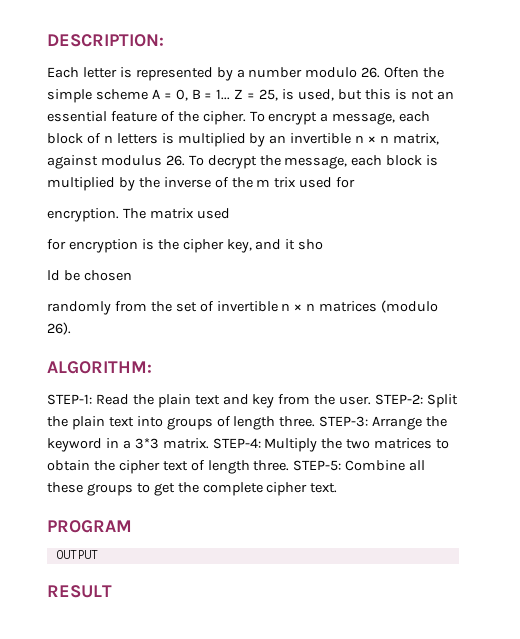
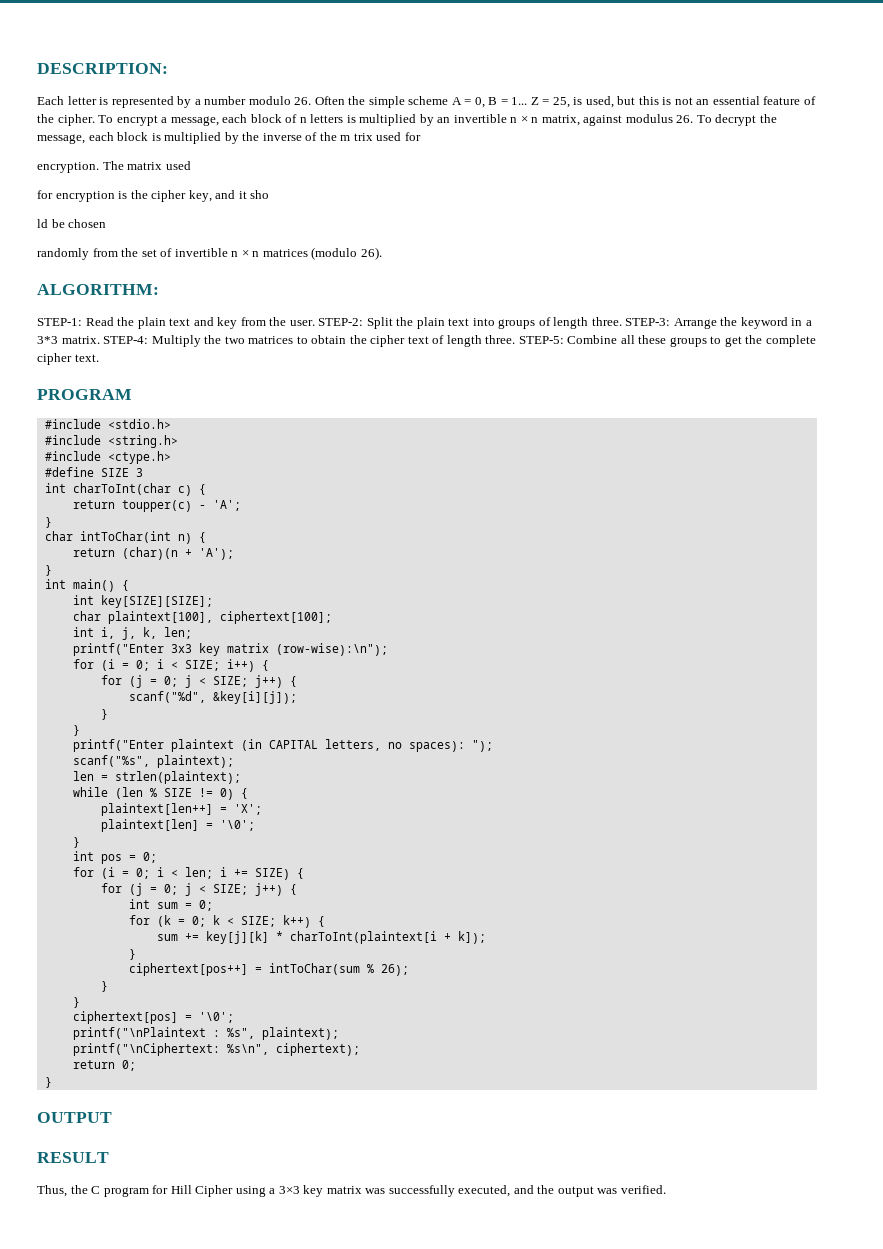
[55,550,98,559] [47,585,112,598] OUTPUT // RESULT -> [44,419,171,429] [44,435,178,448] [44,451,171,464] [44,467,143,477] [44,483,206,496] [72,500,241,512] [44,517,52,528] [44,531,206,544] [72,547,234,560] [44,565,52,576] [44,579,129,592] [72,595,213,608] [72,611,332,624] [72,627,192,640] [72,643,388,656] [72,659,269,672] [100,675,297,688] [128,691,297,704] [100,709,108,720] [72,725,80,736] [72,739,493,752] [72,755,234,768] [72,771,241,784] [72,787,248,800] [100,803,262,816] [100,819,255,832] [72,837,80,848] [72,851,157,864] [72,867,304,880] [100,883,297,896] [128,899,213,911] [128,915,325,928] [156,931,486,944] [128,949,136,960] [128,963,409,976] [100,981,108,992] [72,997,80,1008] [72,1011,234,1024] [72,1027,339,1040] [72,1043,360,1056] [72,1060,136,1071] [44,1077,52,1088] [37,1112,112,1123] [37,1152,109,1163] [37,1185,666,1197] #include <stdio.h> // #include <string.h> // #include <ctype.h> // #define SIZE 3 // int charToInt(char c) { // return toupper(c) - 'A'; // } // char intToChar(int n) { // return (char)(n + 'A'); // } // int main() { // int key[SIZE][SIZE]; // char plaintext[100], ciphertext[100]; // int i, j, k, len; // printf("Enter 3x3 key matrix (row-wise):\n"); // for (i = 0; i < SIZE; i++) { // for (j = 0; j < SIZE; j++) { // scanf("%d", &key[i][j]); // } // } // printf("Enter plaintext (in CAPITAL letters, no spaces): "); // scanf("%s", plaintext); // len = strlen(plaintext); // while (len % SIZE != 0) { // plaintext[len++] = 'X'; // plaintext[len] = '\0'; // } // int pos = 0; // for (i = 0; i < len; i += SIZE) { // for (j = 0; j < SIZE; j++) { // int sum = 0; // for (k = 0; k < SIZE; k++) { // sum += key[j][k] * charToInt(plaintext[i + k]); // } // ciphertext[pos++] = intToChar(sum % 26); // } // } // ciphertext[pos] = '\0'; // printf("\nPlaintext : %s", plaintext); // printf("\nCiphertext: %s\n", ciphertext); // return 0; // } // OUTPUT // RESULT // Thus, the C program for Hill Cipher using a 3×3 key matrix was successfully executed, and the output was verified.

